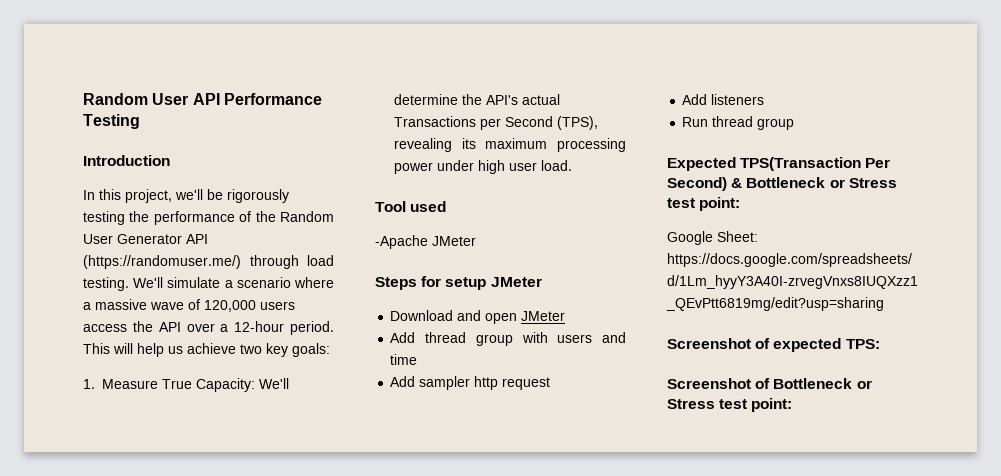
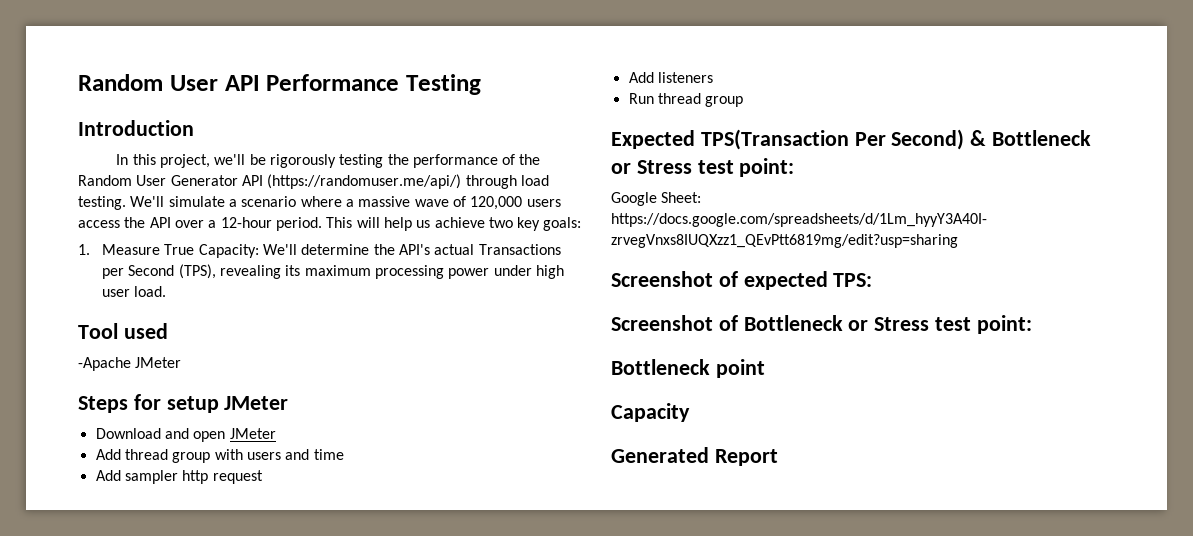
[83,255,241,269] (https://randomuser.me/) -> [267,174,462,189] (https://randomuser.me/api/)
(793, 405) none -> [611,359,765,378] [611,403,690,422] [611,447,778,466] // Bottleneck point // Capacity // Generated Report

